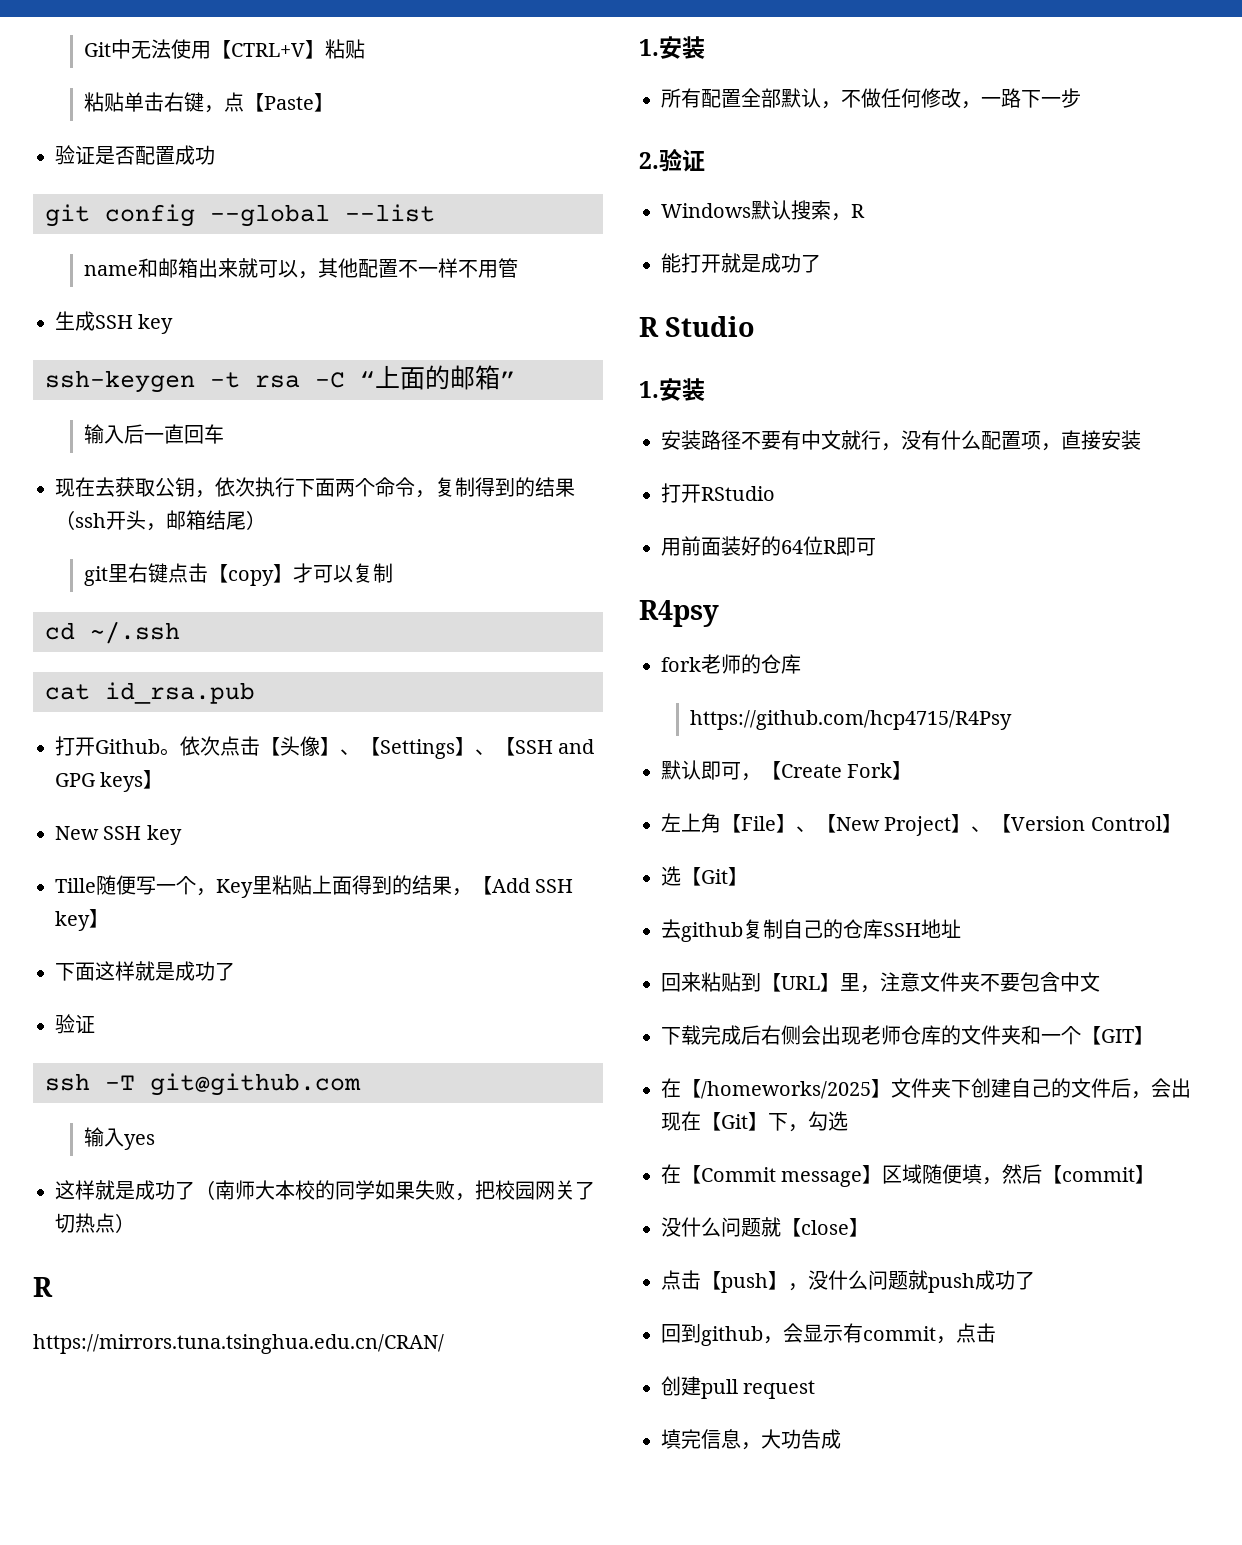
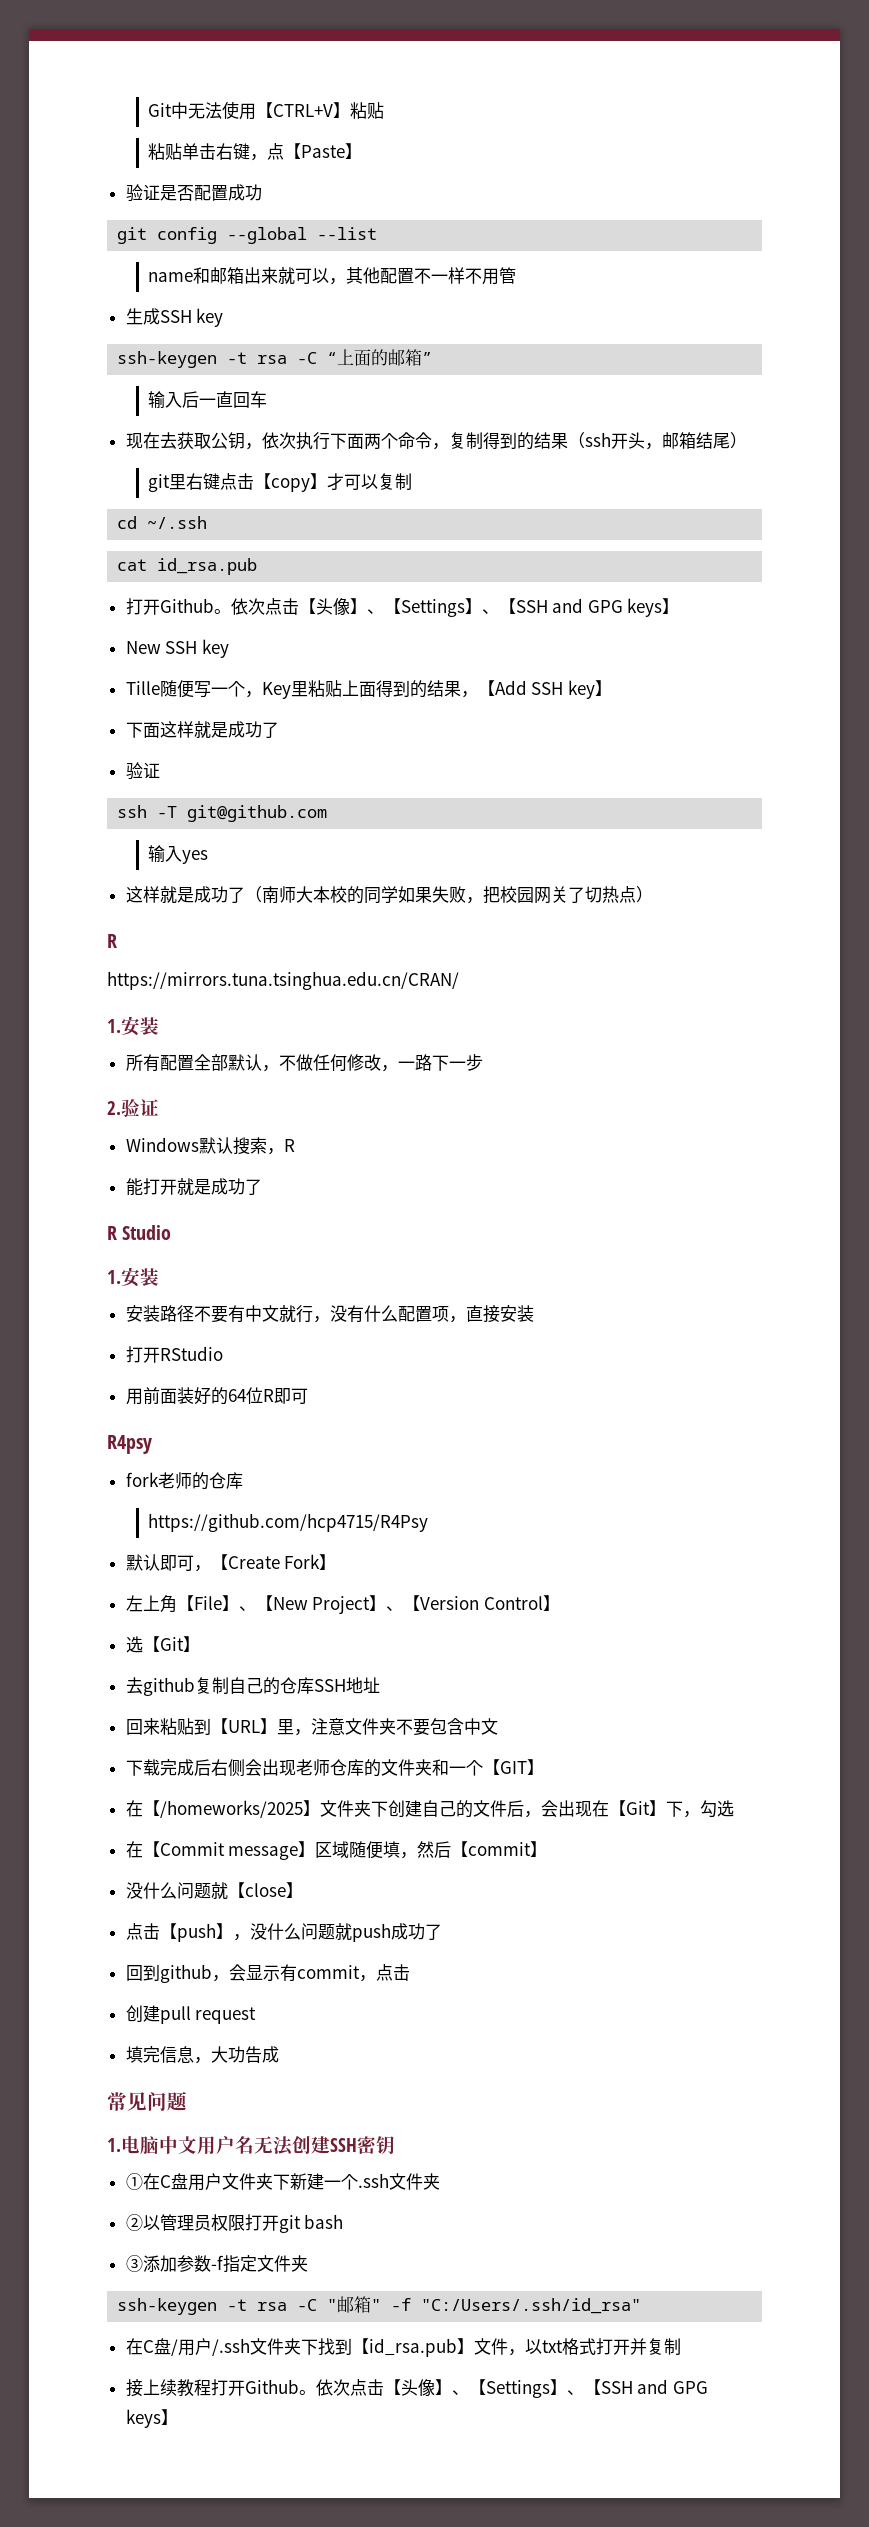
(841, 1439) none -> [107,2091,187,2111] [107,2135,395,2156] [125,2173,440,2191] [125,2214,344,2233] [125,2255,308,2273] [117,2296,642,2315] [125,2338,681,2357] [125,2379,708,2398] [125,2409,178,2428] // 常见问题 // 1.电脑中文用户名无法创建SSH密钥 // ①在C盘用户文件夹下新建一个.ssh文件夹 // ②以管理员权限打开git bash // ③添加参数-f指定文件夹 // ssh-keygen -t rsa -C "邮箱" -f "C:/Users/.ssh/id_rsa" // 在C盘/用户/.ssh文件夹下找到【id_rsa.pub】文件，以txt格式打开并复制 // 接上续教程打开Github。依次点击【头像】、【Settings】、【SSH and GPG keys】

